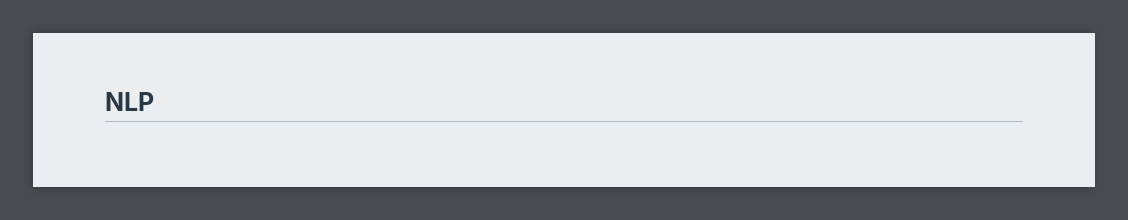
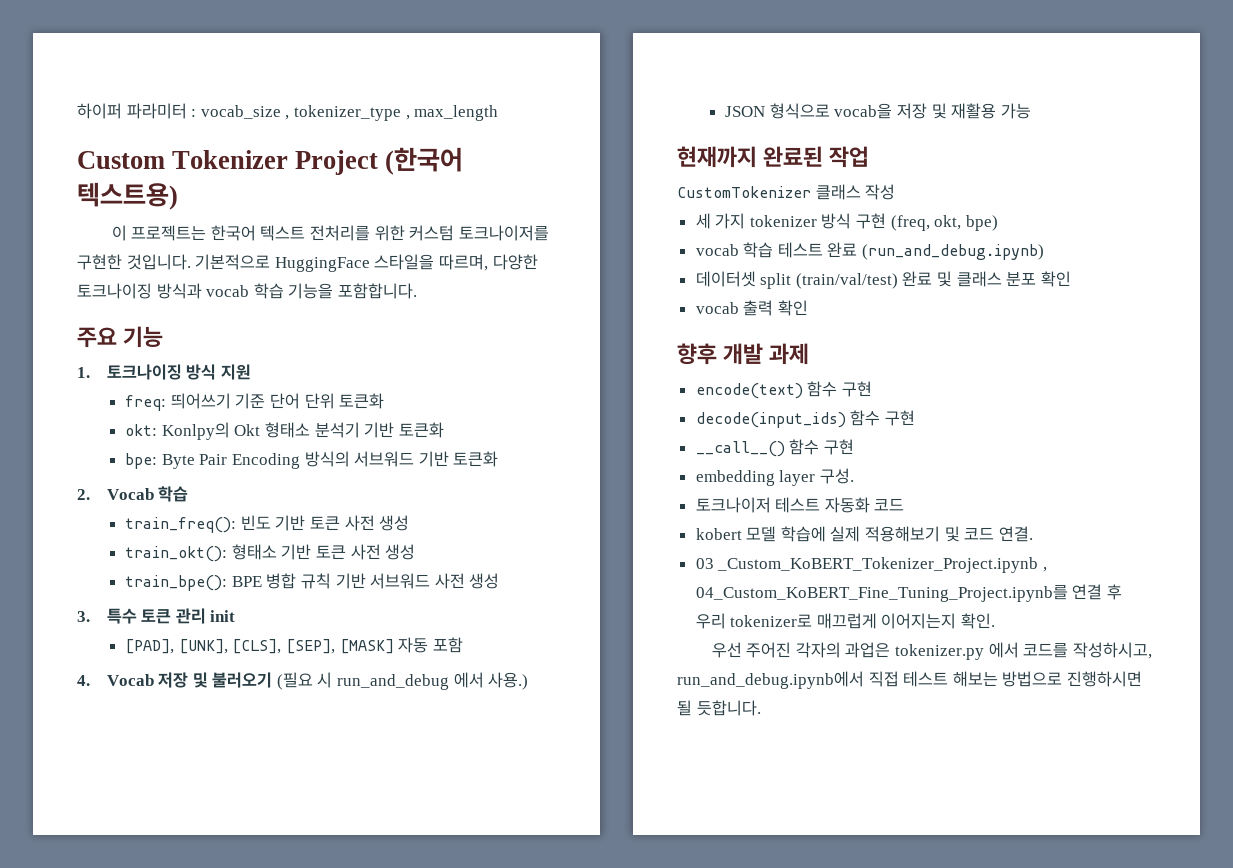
[105,92,154,111] NLP -> [77,103,499,121] [77,147,464,175] [77,182,178,210] [111,225,549,241] [77,254,538,272] [77,283,417,299] [77,326,164,348] [77,364,251,380] [125,393,385,411] [125,422,444,440] [125,451,499,469] [77,486,189,502] [125,515,410,533] [125,544,416,562] [125,573,500,591] [77,608,236,624] [125,637,463,654] [77,672,529,690] [725,103,1031,119] [677,146,870,168] [677,184,896,200] [695,213,998,231] [695,242,1045,260] [695,271,1071,289] [695,300,808,316] [677,343,810,365] [695,381,872,399] [695,410,915,428] [695,439,854,457] [695,468,854,486] [695,497,905,513] [695,526,1033,542] [695,557,1047,573] [695,584,1122,602] [695,613,996,629] [711,642,1152,660] [677,671,1142,689] [677,700,761,716] 하이퍼 파라미터 : vocab_size , tokenizer_type , max_length // Custom Tokenizer Project (한국어 텍스트용) // 이 프로젝트는 한국어 텍스트 전처리를 위한 커스텀 토크나이저를 구현한 것입니다. 기본적으로 HuggingFace 스타일을 따르며, 다양한 토크나이징 방식과 vocab 학습 기능을 포함합니다. // 주요 기능 // 1. 토크나이징 방식 지원 // freq: 띄어쓰기 기준 단어 단위 토큰화 // okt: Konlpy의 Okt 형태소 분석기 기반 토큰화 // bpe: Byte Pair Encoding 방식의 서브워드 기반 토큰화 // 2. Vocab 학습 // train_freq(): 빈도 기반 토큰 사전 생성 // train_okt(): 형태소 기반 토큰 사전 생성 // train_bpe(): BPE 병합 규칙 기반 서브워드 사전 생성 // 3. 특수 토큰 관리 init // [PAD], [UNK], [CLS], [SEP], [MASK] 자동 포함 // 4. Vocab 저장 및 불러오기 (필요 시 run_and_debug 에서 사용.) // JSON 형식으로 vocab을 저장 및 재활용 가능 // 현재까지 완료된 작업 // CustomTokenizer 클래스 작성 // 세 가지 tokenizer 방식 구현 (freq, okt, bpe) // vocab 학습 테스트 완료 (run_and_debug.ipynb) // 데이터셋 split (train/val/test) 완료 및 클래스 분포 확인 // vocab 출력 확인 // 향후 개발 과제 // encode(text) 함수 구현 // decode(input_ids) 함수 구현 // __call__() 함수 구현 // embedding layer 구성. // 토크나이저 테스트 자동화 코드 // kobert 모델 학습에 실제 적용해보기 및 코드 연결. // 03 _Custom_KoBERT_Tokenizer_Project.ipynb , 04_Custom_KoBERT_Fine_Tuning_Project.ipynb를 연결 후 우리 tokenizer로 매끄럽게 이어지는지 확인. // 우선 주어진 각자의 과업은 tokenizer.py 에서 코드를 작성하시고, run_and_debug.ipynb에서 직접 테스트 해보는 방법으로 진행하시면 될 듯합니다.

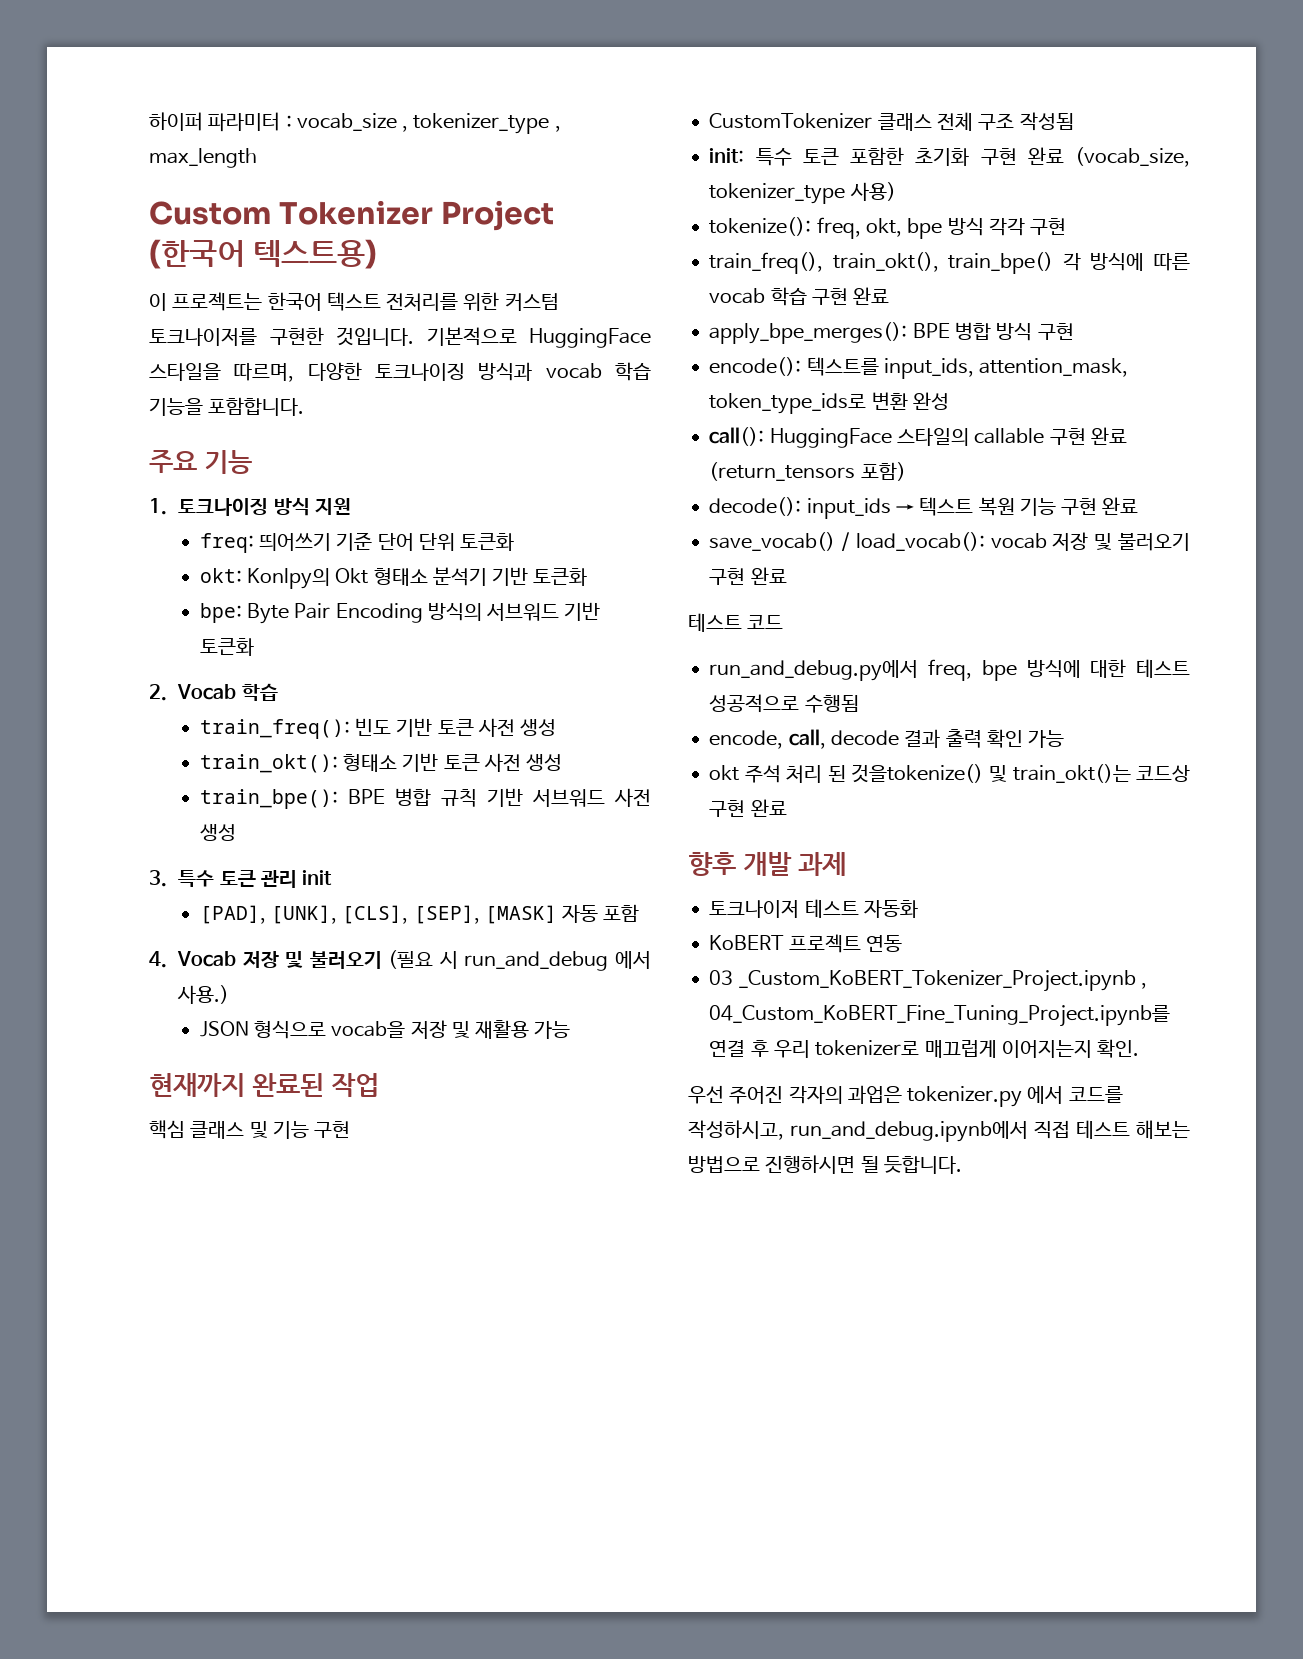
[677,184,896,200] [695,213,998,231] [695,242,1045,260] [695,271,1071,289] [695,300,808,316] [677,343,810,365] [695,381,872,399] [695,410,915,428] [695,439,854,457] [695,468,854,486] [695,497,905,513] [695,526,1033,542] CustomTokenizer 클래스 작성 // 세 가지 tokenizer 방식 구현 (freq, okt, bpe) // vocab 학습 테스트 완료 (run_and_debug.ipynb) // 데이터셋 split (train/val/test) 완료 및 클래스 분포 확인 // vocab 출력 확인 // 향후 개발 과제 // encode(text) 함수 구현 // decode(input_ids) 함수 구현 // __call__() 함수 구현 // embedding layer 구성. // 토크나이저 테스트 자동화 코드 // kobert 모델 학습에 실제 적용해보기 및 코드 연결. -> [149,1120,351,1139] [709,112,1074,131] [709,147,1190,167] [709,182,896,204] [709,217,1067,239] [709,252,1190,274] [709,287,890,306] [709,322,1074,344] [709,357,1129,379] [709,392,949,414] [709,427,1127,448] [709,462,906,481] [709,497,1139,519] [709,532,1190,551] [709,567,787,585] [688,613,784,632] [709,659,1190,681] [709,694,859,713] [709,729,1065,749] [709,764,1190,783] [709,799,787,817] [688,852,847,876] [709,899,918,918] [709,934,902,953] 핵심 클래스 및 기능 구현 // CustomTokenizer 클래스 전체 구조 작성됨 // init: 특수 토큰 포함한 초기화 구현 완료 (vocab_size, tokenizer_type 사용) // tokenize(): freq, okt, bpe 방식 각각 구현 // train_freq(), train_okt(), train_bpe() 각 방식에 따른 vocab 학습 구현 완료 // apply_bpe_merges(): BPE 병합 방식 구현 // encode(): 텍스트를 input_ids, attention_mask, token_type_ids로 변환 완성 // call(): HuggingFace 스타일의 callable 구현 완료 (return_tensors 포함) // decode(): input_ids → 텍스트 복원 기능 구현 완료 // save_vocab() / load_vocab(): vocab 저장 및 불러오기 구현 완료 // 테스트 코드 // run_and_debug.py에서 freq, bpe 방식에 대한 테스트 성공적으로 수행됨 // encode, call, decode 결과 출력 확인 가능 // okt 주석 처리 된 것을tokenize() 및 train_okt()는 코드상 구현 완료 // 향후 개발 과제 // 토크나이저 테스트 자동화 // KoBERT 프로젝트 연동

